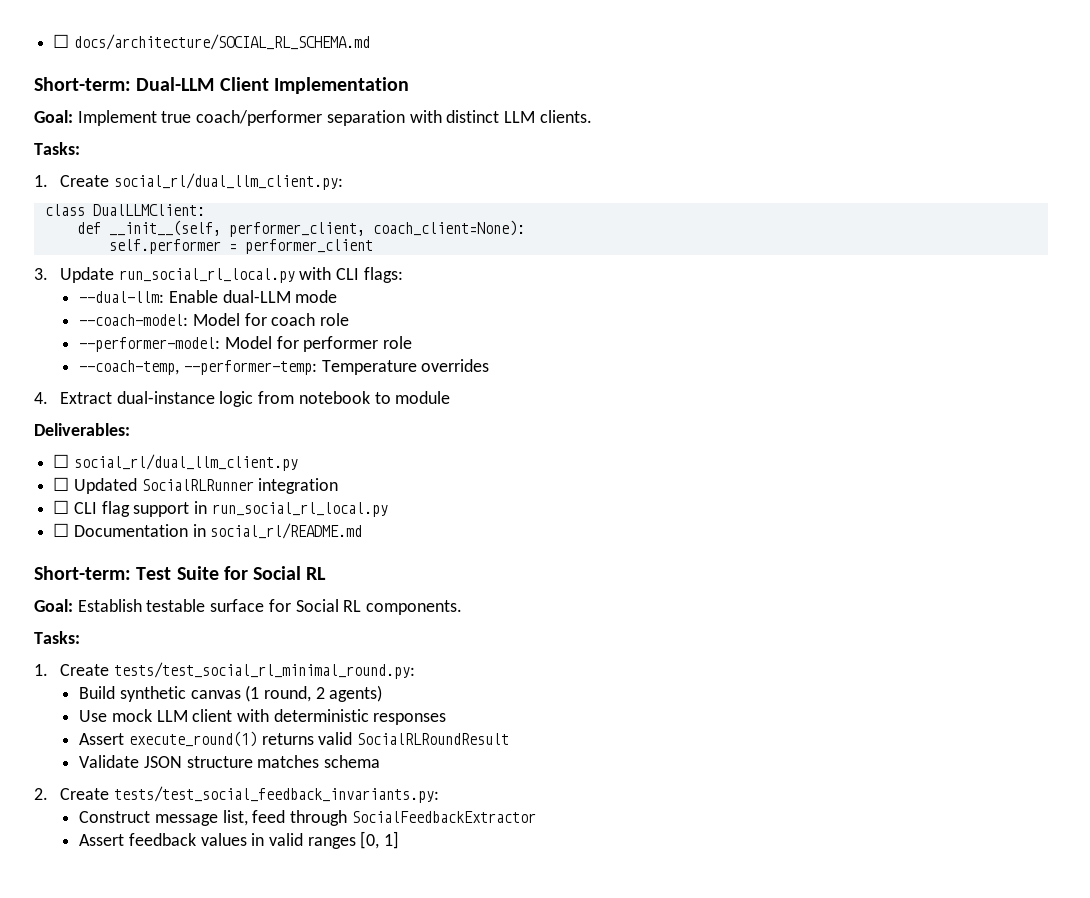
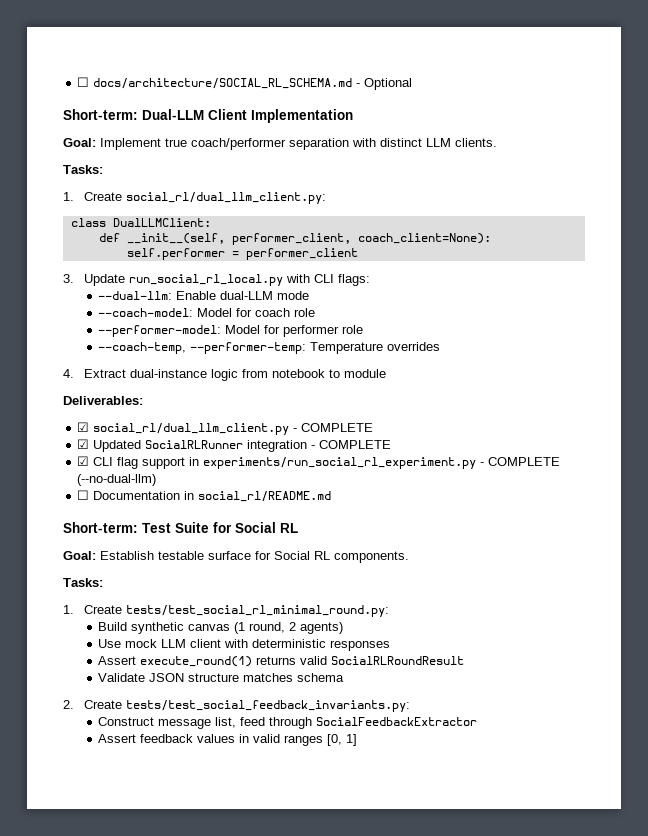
(370, 42) none -> [356,78,413,90] - Optional
[53,454,70,468] ☐ -> [77,422,90,432] ☑
[53,477,70,491] // ☐ -> [293,423,374,432] [77,439,90,449] - COMPLETE // ☑
[53,500,70,514] // ☐ -> [311,440,392,449] [77,456,90,466] - COMPLETE // ☑
[211,502,388,517] run_social_rl_local.py -> [203,457,561,469] [77,474,157,486] experiments/run_social_rl_experiment.py - COMPLETE (--no-dual-llm)

